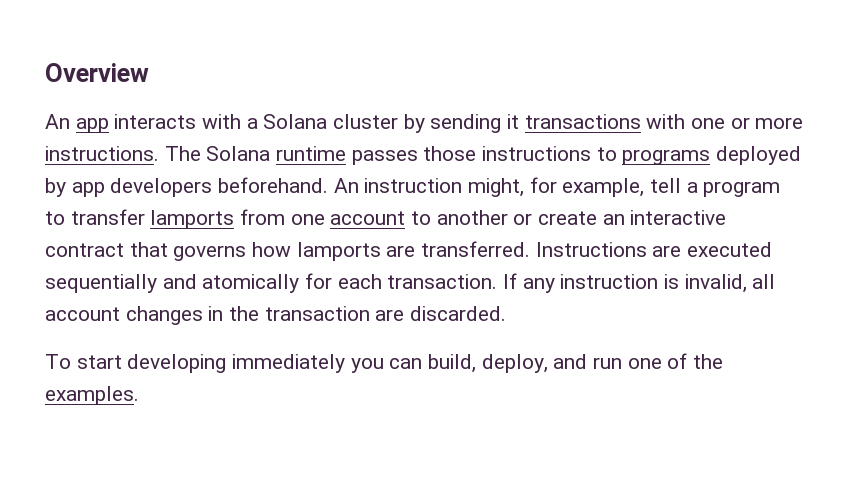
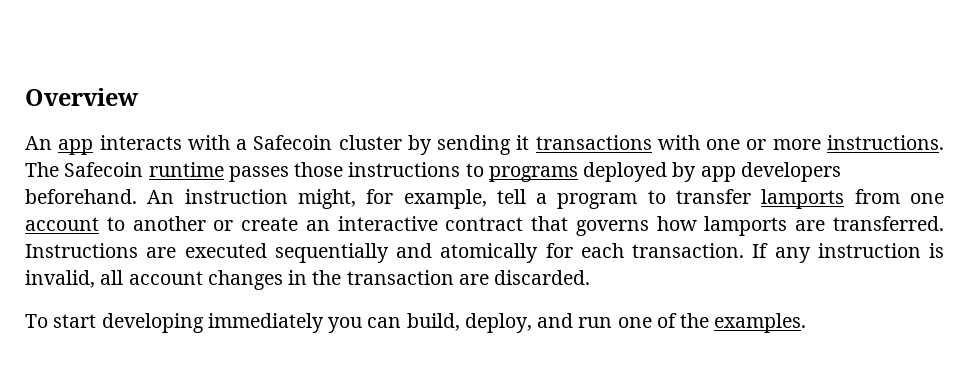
[263,114,328,129] Solana -> [253,135,333,150] Safecoin
[206,146,271,161] Solana -> [64,162,144,177] Safecoin

